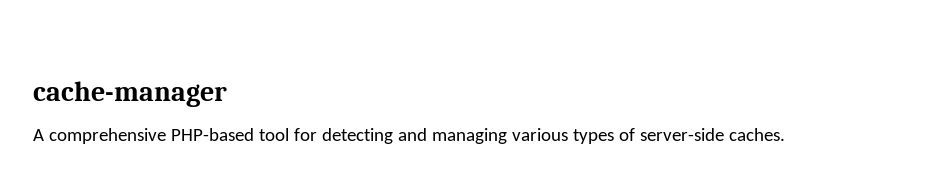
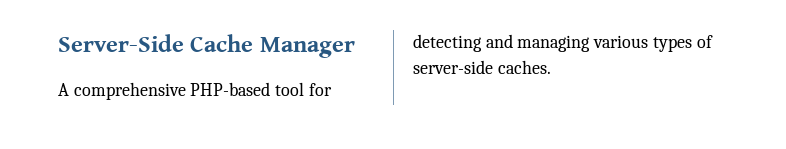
[33,81,227,107] cache-manager -> [58,34,355,58] Server-Side Cache Manager

